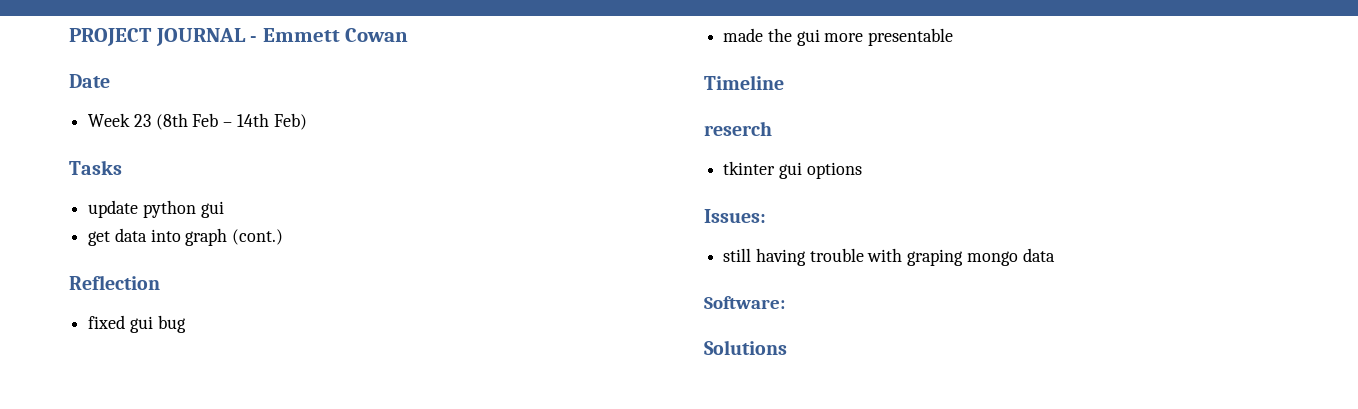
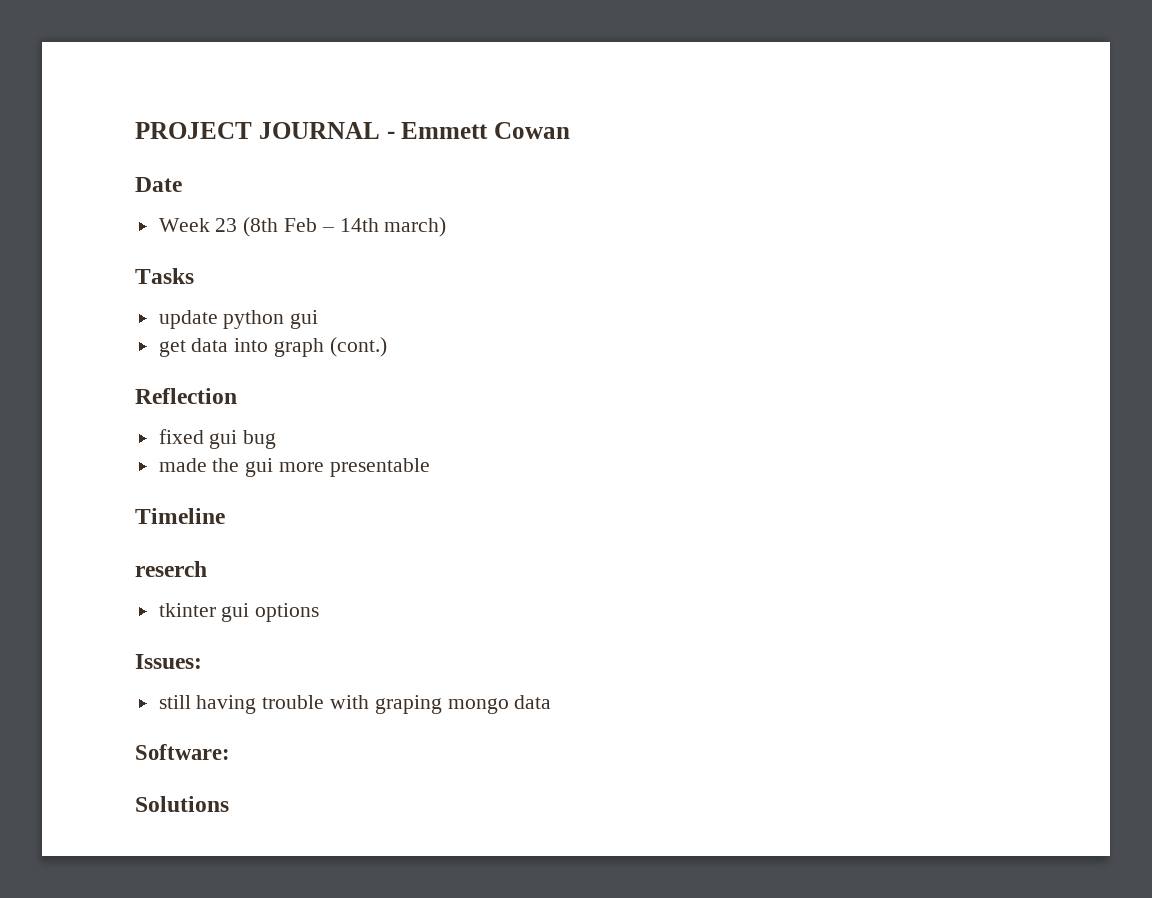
[273,113,307,130] Feb) -> [384,217,447,237] march)

